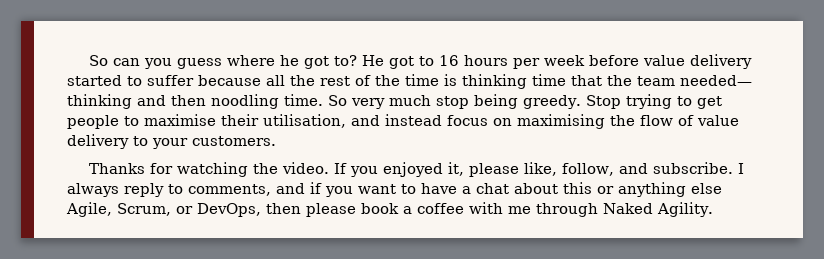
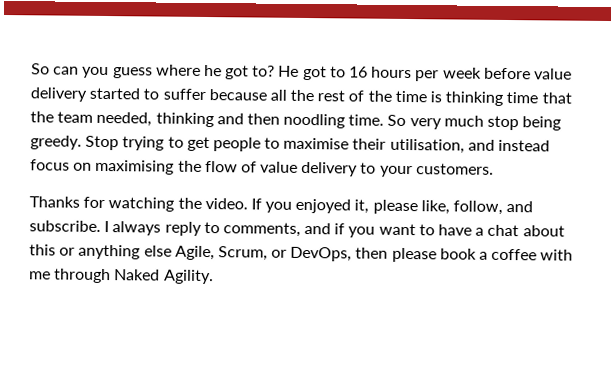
[680,75,752,86] needed— -> [96,111,153,127] needed,

